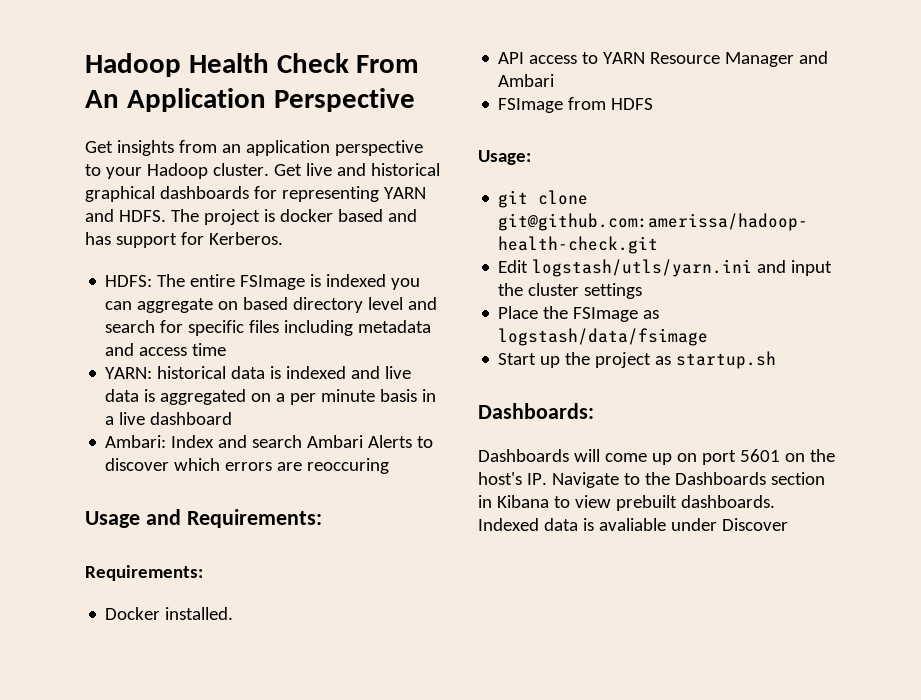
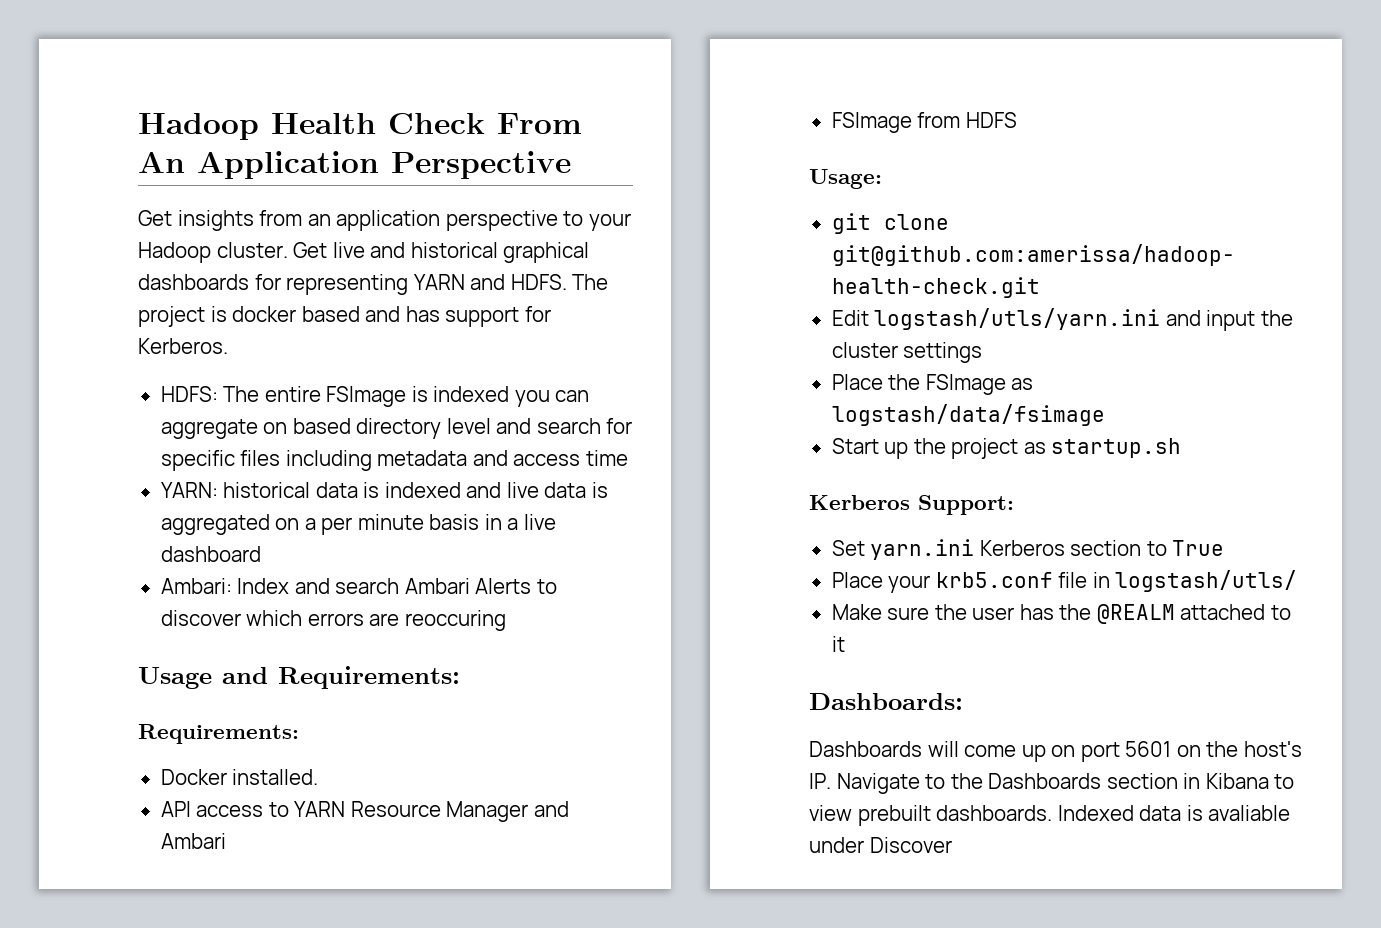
(777, 360) none -> [809,495,1014,515] [831,539,1225,560] [831,570,1298,593] [831,604,1291,624] [831,636,845,652] // Kerberos Support: // Set yarn.ini Kerberos section to True // Place your krb5.conf file in logstash/utls/ // Make sure the user has the @REALM attached to it

